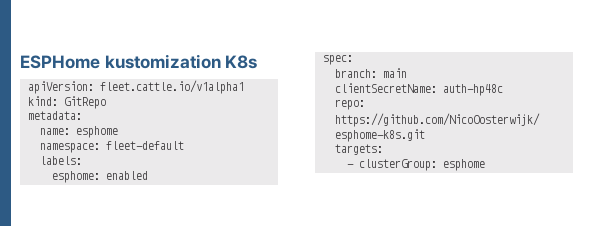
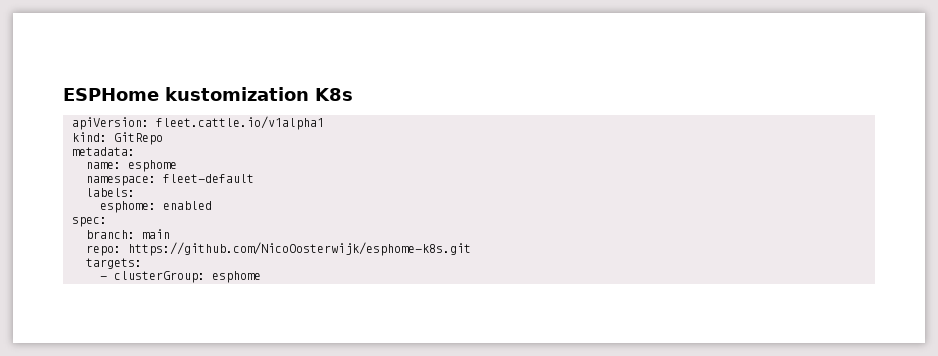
[334,83,503,96] // clientSecretName: auth-hp48c -> (170, 234) none

